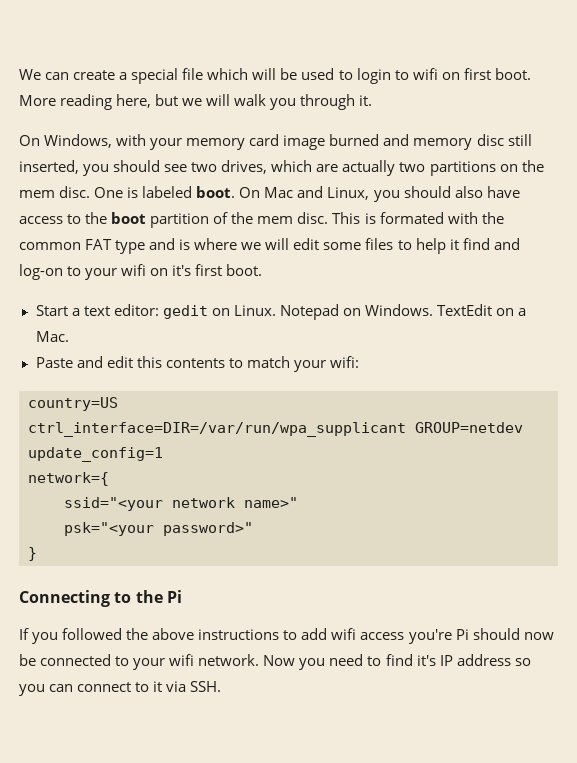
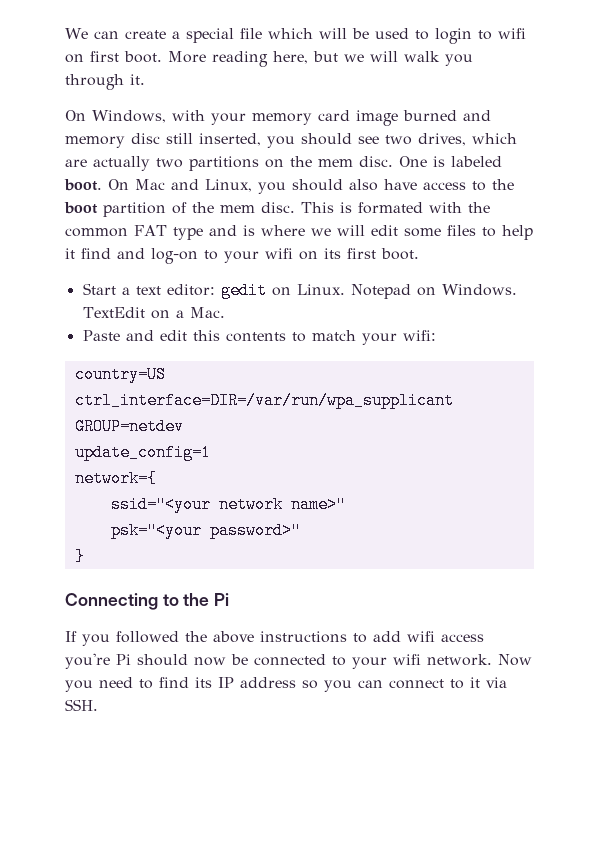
[172,265,192,276] it's -> [324,248,341,259] its
[416,655,436,666] it's -> [195,677,212,688] its

